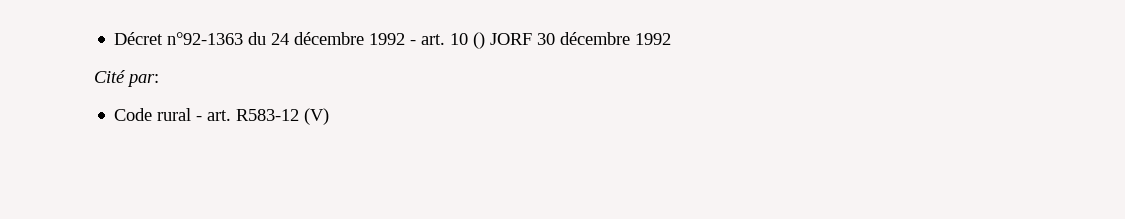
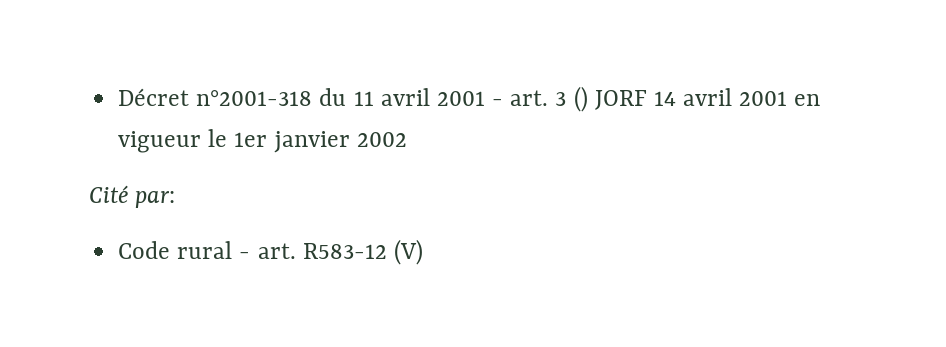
[167,32,469,45] n°92-1363 du 24 décembre 1992 - art. 10 -> [196,88,567,106] n°2001-318 du 11 avril 2001 - art. 3
[537,32,672,45] 30 décembre 1992 -> [653,88,821,106] [118,129,407,153] 14 avril 2001 en vigueur le 1er janvier 2002

